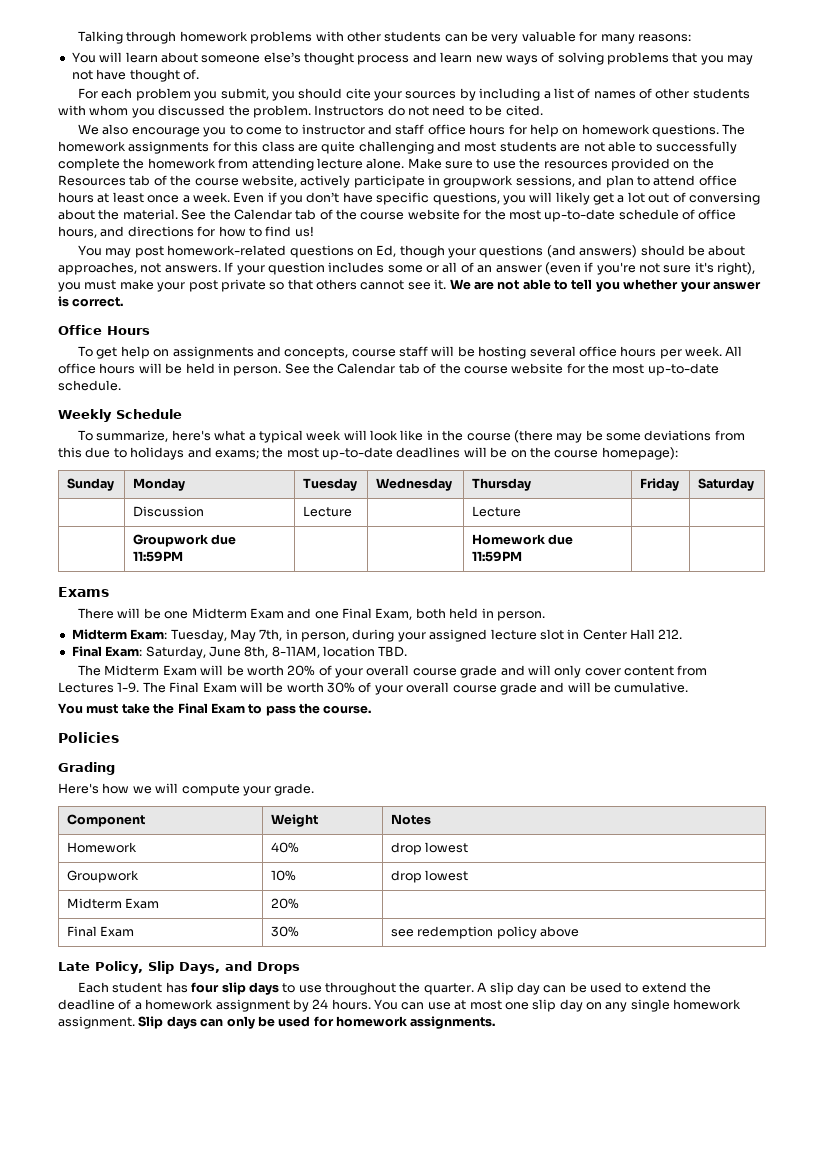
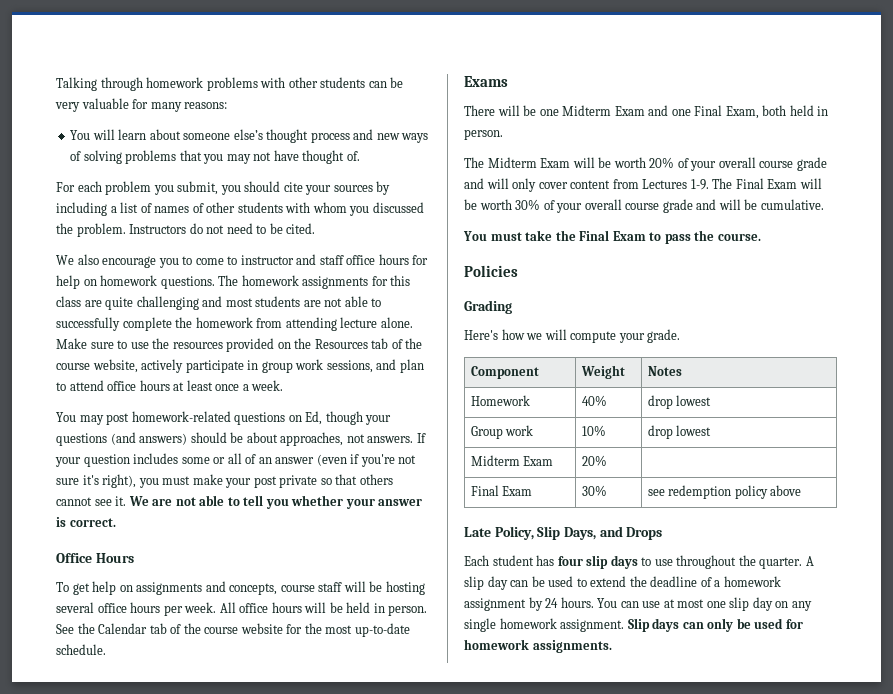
[440,52,473,63] learn -> (374, 134) none
[443,175,514,188] groupwork -> [261,359,324,373] group work
[233,192,760,205] [58,209,737,222] [58,226,314,238] Even if you don’t have specific questions, you will likely get a lot out of conversing about the material. See the Calendar tab of the course website for the most up-to-date schedule of office hours, and directions for how to find us! -> (284, 385) none
[58,409,182,422] [78,430,745,443] [58,447,678,460] [67,478,115,491] [133,478,186,491] [303,478,358,491] [376,478,453,491] [472,478,532,491] [640,478,680,491] [698,478,755,491] [133,506,205,517] [303,506,353,517] [472,506,522,517] [133,534,237,547] [133,551,184,562] [472,534,574,545] [472,551,523,562] // Weekly Schedule // To summarize, here's what a typical week will look like in the course (there may be some deviations from this due to holidays and exams; the most up-to-date deadlines will be on the course homepage): // Sunday | Monday | Tuesday | Wednesday | Thursday | Friday | Saturday // | Discussion | Lecture | | Lecture | | // | Groupwork due 11:59PM | | | Homework due 11:59PM | | -> (106, 649) none
[71,629,683,642] [71,646,408,659] // Midterm Exam: Tuesday, May 7th, in person, during your assigned lecture slot in Center Hall 212. // Final Exam: Saturday, June 8th, 8-11AM, location TBD. -> (503, 134) none
[67,870,140,883] Groupwork -> [470,425,534,439] Group work

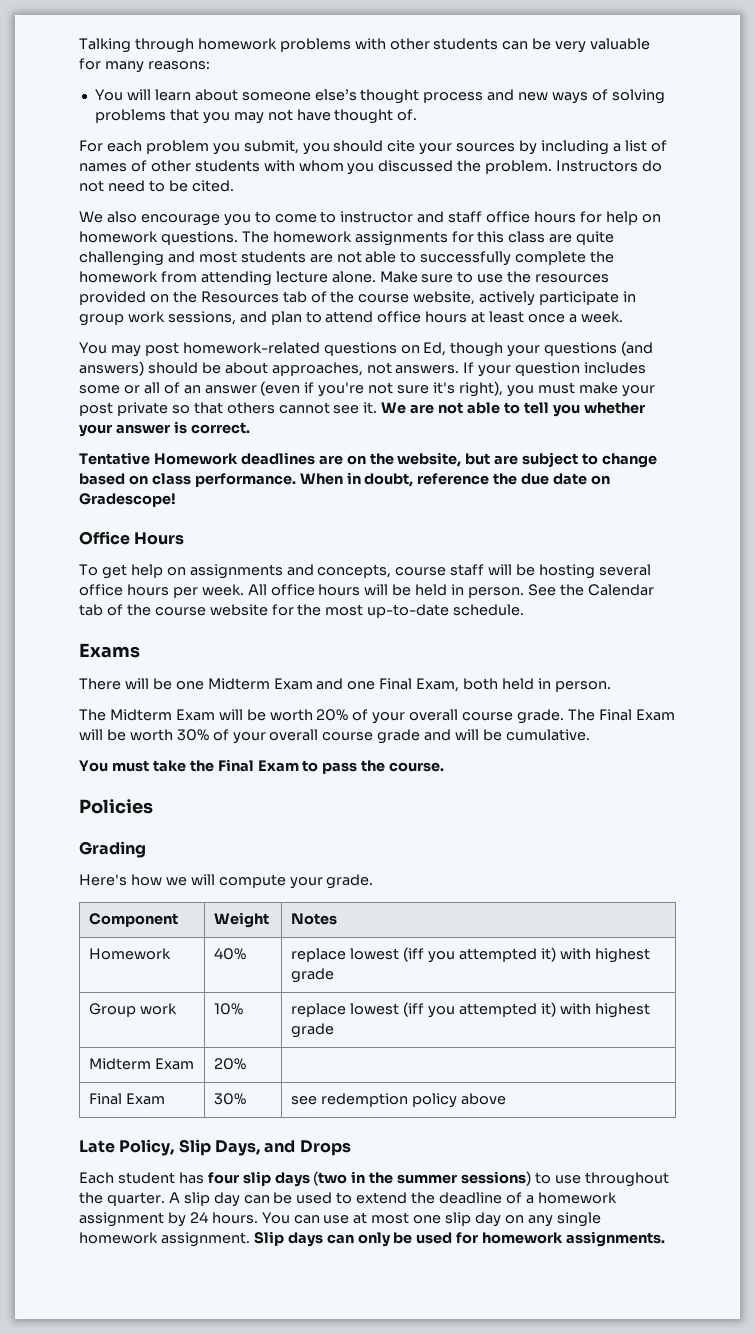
(116, 522) none -> [79,452,658,468] [79,472,611,487] [79,493,176,507] // Tentative Homework deadlines are on the website, but are subject to change based on class performance. When in doubt, reference the due date on Gradescope!
[796,157,827,171] [464,178,709,192] grade and will only cover content from Lectures 1-9. -> [517,709,565,724] grade.
[647,395,712,409] drop lowest -> [291,947,650,963] [291,968,335,983] replace lowest (iff you attempted it) with highest grade
[647,425,712,439] drop lowest -> [291,1002,650,1018] [291,1023,335,1038] replace lowest (iff you attempted it) with highest grade
(638, 562) none -> [313,1171,532,1186] (two in the summer sessions)

